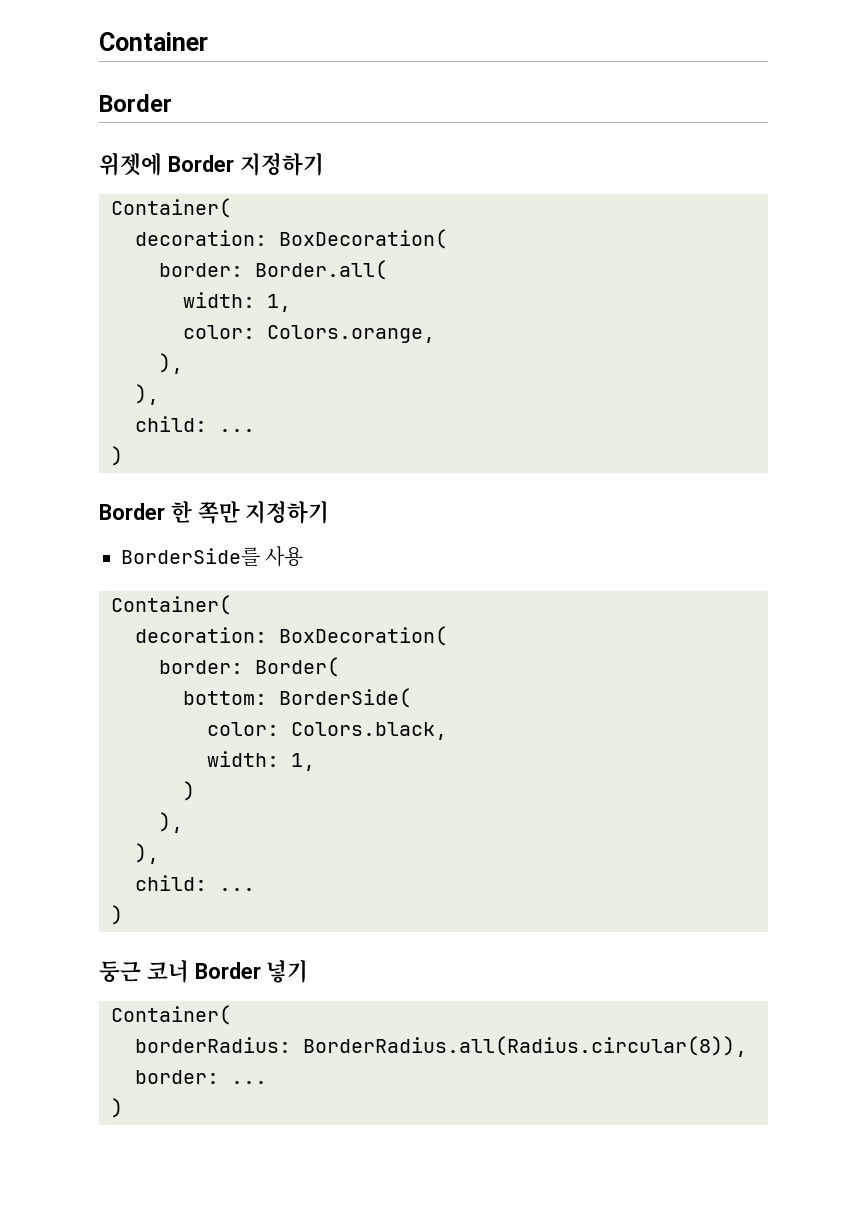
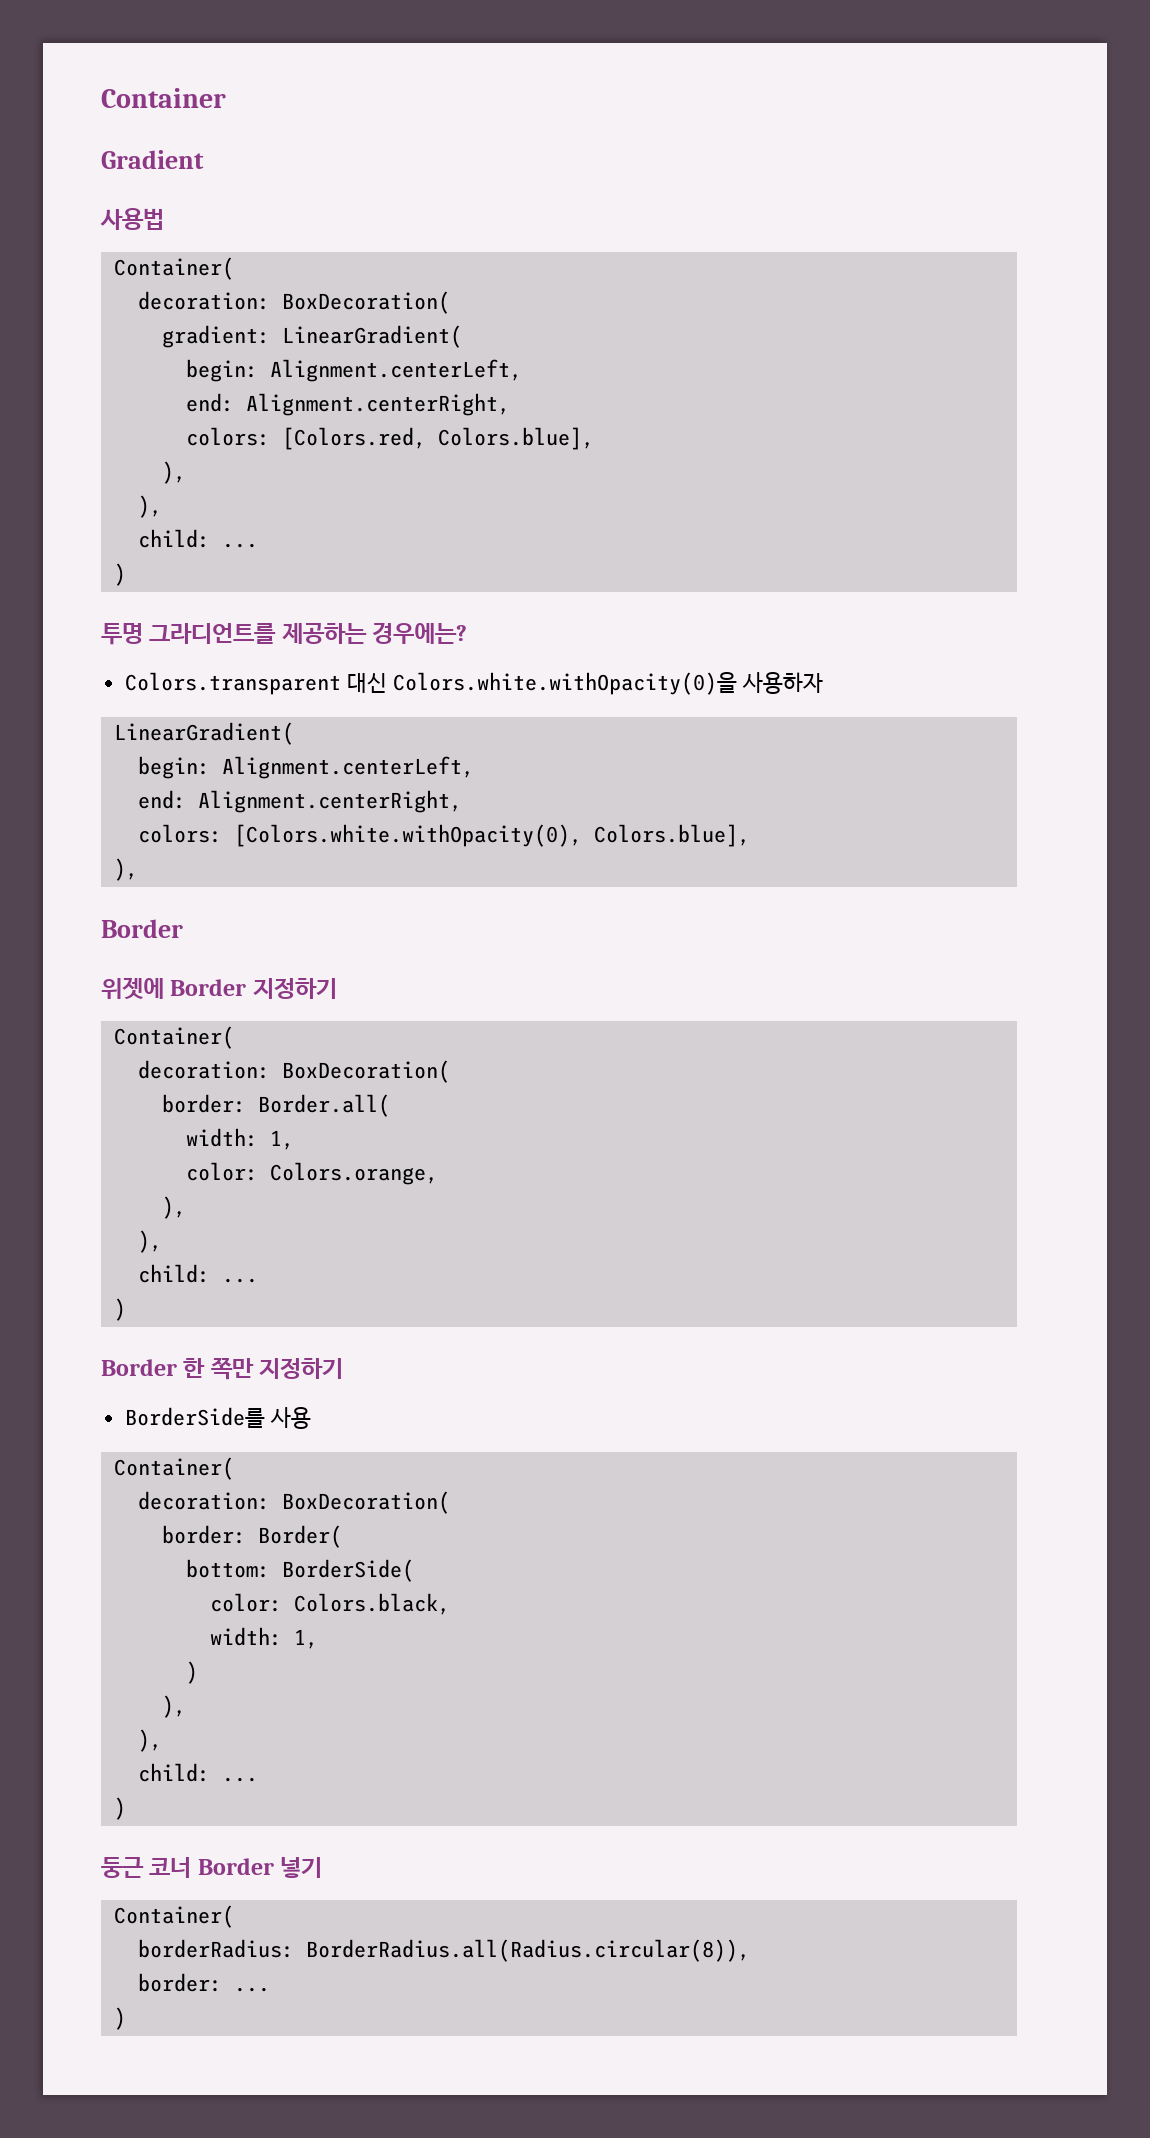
(208, 41) none -> [101,150,204,169] [100,208,164,230] [114,257,235,280] [138,291,451,314] [162,325,463,348] [186,359,523,382] [186,393,511,416] [186,427,595,450] [162,461,187,484] [138,495,163,518] [138,529,259,548] [114,563,127,586] [101,622,468,645] [125,672,824,695] [114,722,295,745] [138,756,475,779] [138,790,463,813] [138,824,751,847] [114,858,139,881] // Gradient // 사용법 // Container( // decoration: BoxDecoration( // gradient: LinearGradient( // begin: Alignment.centerLeft, // end: Alignment.centerRight, // colors: [Colors.red, Colors.blue], // ), // ), // child: ... // ) // 투명 그라디언트를 제공하는 경우에는? // Colors.transparent 대신 Colors.white.withOpacity(0)을 사용하자 // LinearGradient( // begin: Alignment.centerLeft, // end: Alignment.centerRight, // colors: [Colors.white.withOpacity(0), Colors.blue], // ),

